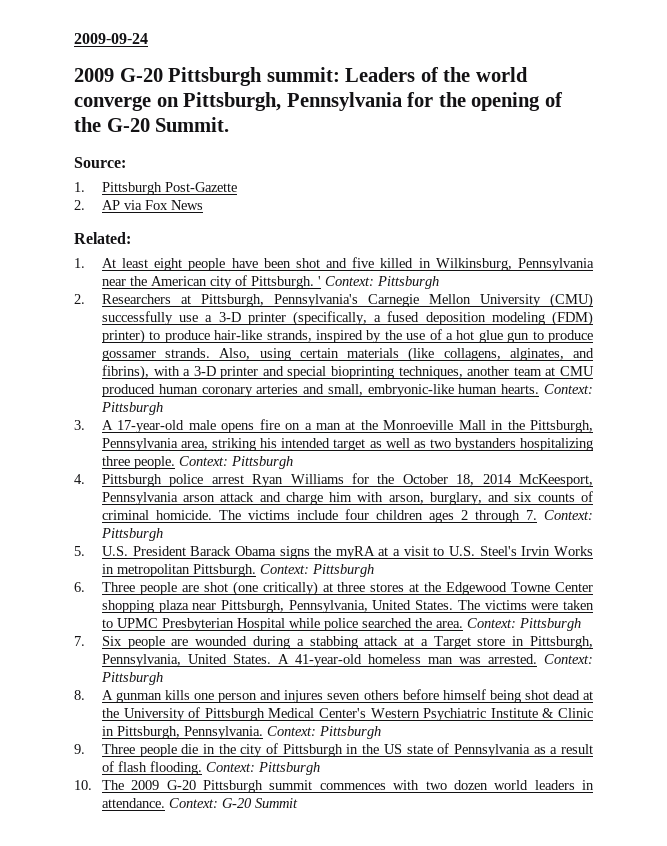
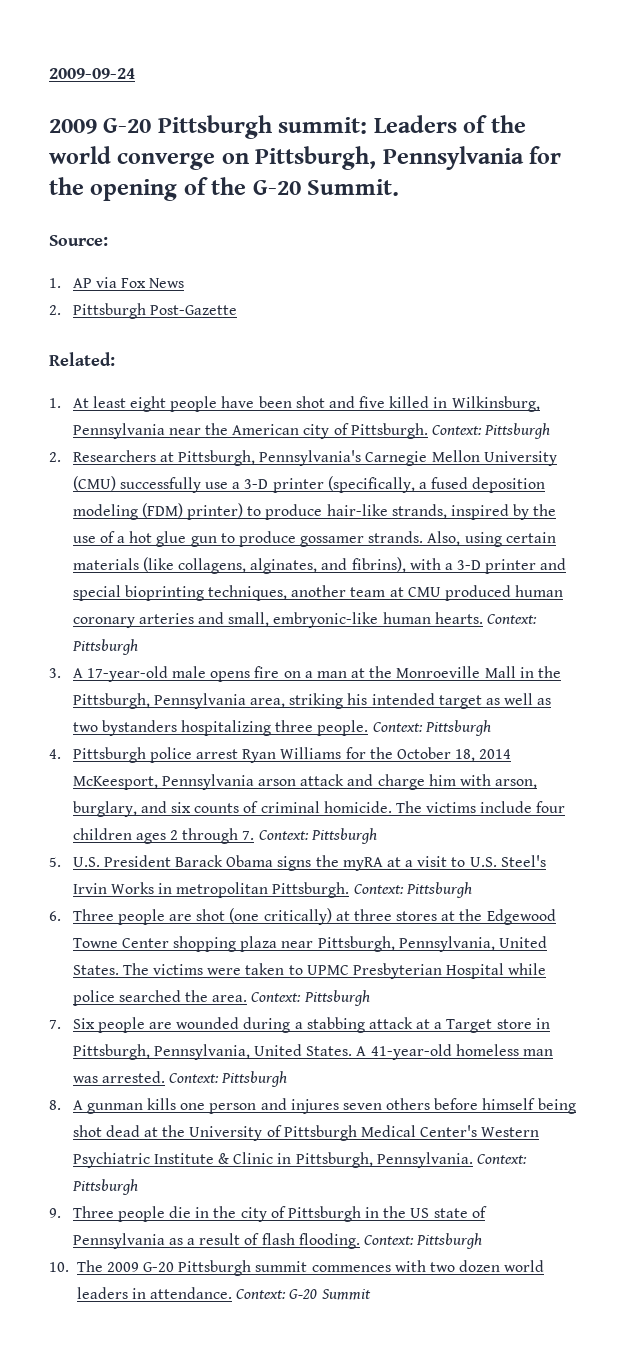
[101,182,237,195] [74,200,85,210] Pittsburgh Post-Gazette // 2. -> (61, 283) none
(203, 205) none -> [49,303,237,319] // 2. Pittsburgh Post-Gazette
[317,276,321,286] ' -> (428, 431) none

